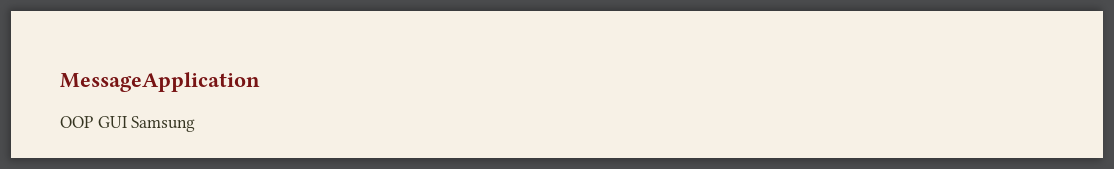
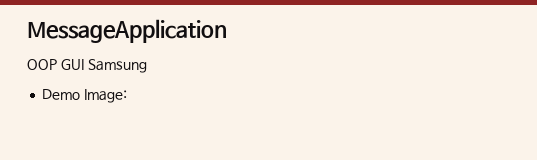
(196, 124) none -> [42,89,128,103] // Demo Image:

